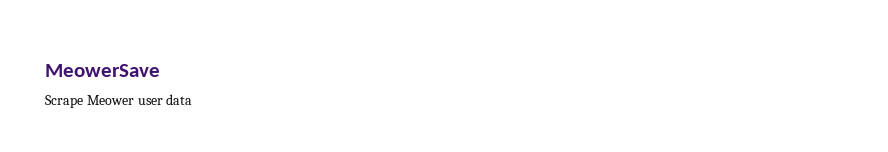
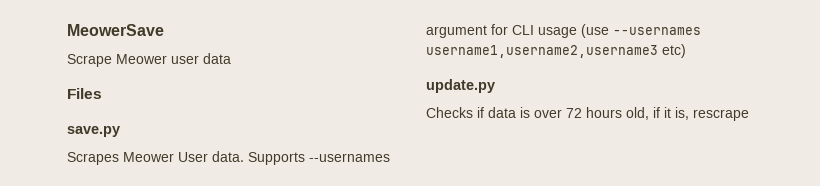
(193, 99) none -> [67,88,102,99] [67,126,120,137] [67,151,390,165] [426,24,701,38] [426,44,686,58] [426,79,495,93] [426,107,749,121] // Files // save.py // Scrapes Meower User data. Supports --usernames argument for CLI usage (use --usernames username1,username2,username3 etc) // update.py // Checks if data is over 72 hours old, if it is, rescrape

